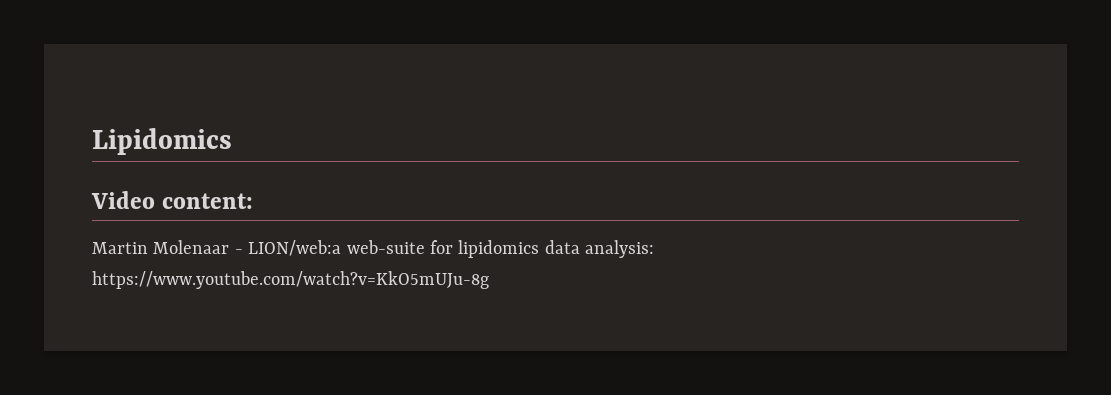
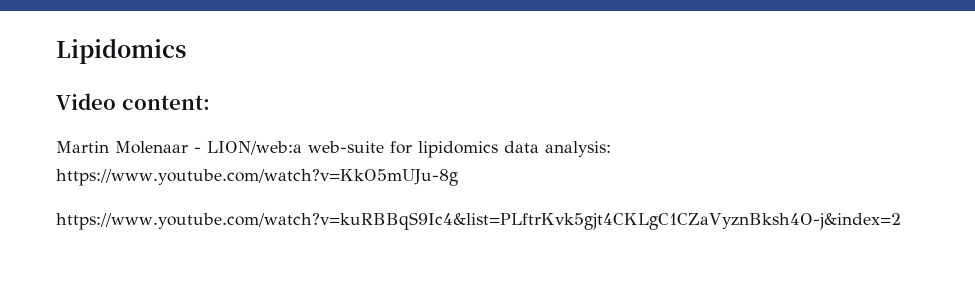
(489, 280) none -> [56,212,901,230] // https://www.youtube.com/watch?v=kuRBBqS9Ic4&list=PLftrKvk5gjt4CKLgC1CZaVyznBksh4O-j&index=2

